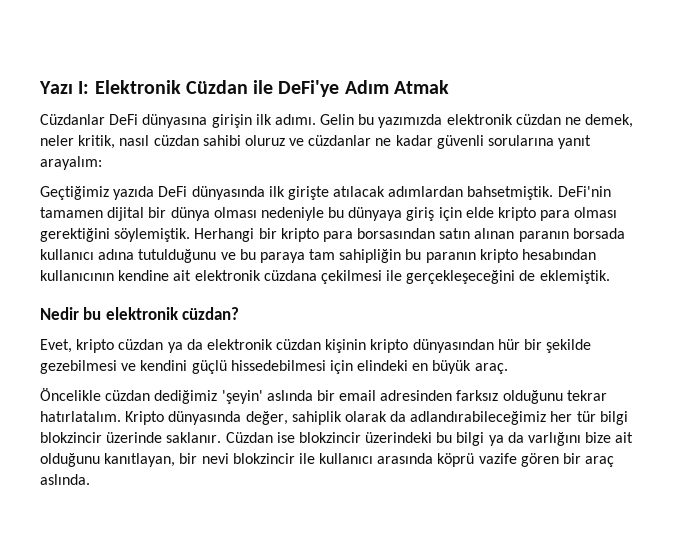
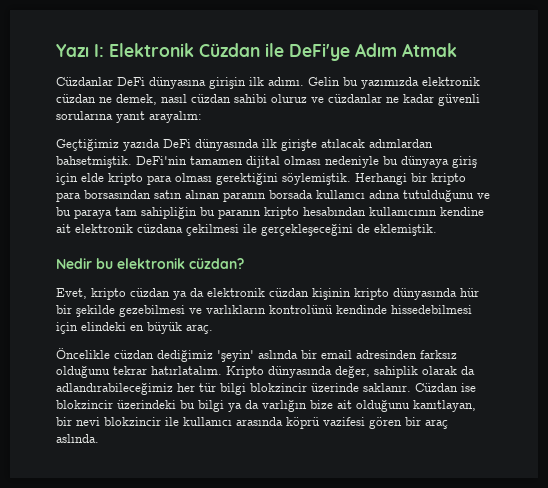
[40,135,116,149] neler kritik, -> (157, 99) none
[148,207,210,221] bir dünya -> (280, 162) none
[412,339,494,353] dünyasından -> [393,288,457,300] dünyasında
[140,360,227,374] kendini güçlü -> [206,305,387,314] varlıkların kontrolünü kendinde
[528,432,582,446] varlığını -> [262,400,307,412] varlığın
[478,453,517,464] vazife -> [323,417,365,426] vazifesi

